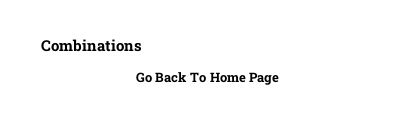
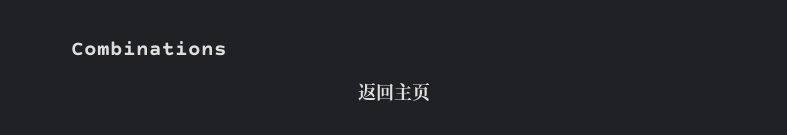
[135,72,280,85] Go Back To Home Page -> [357,82,430,102] 返回主页

